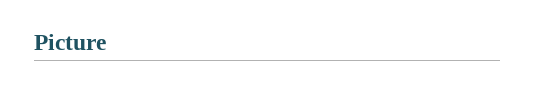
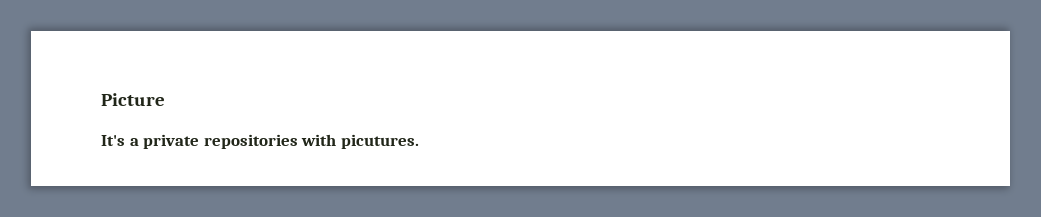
(106, 42) none -> [101,134,419,149] // It's a private repositories with picutures.

